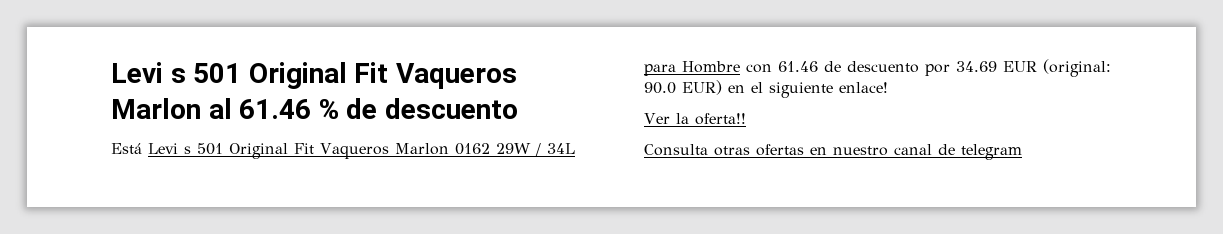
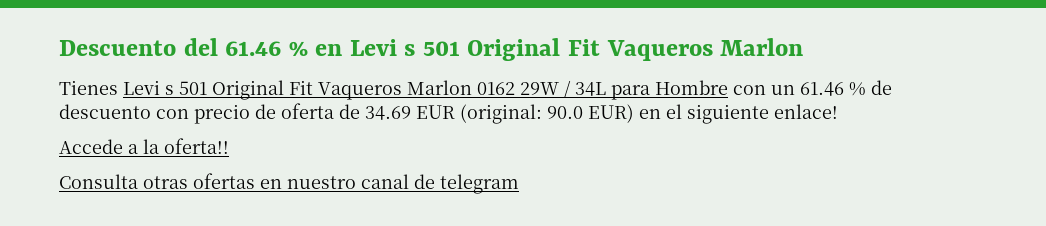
[111,62,517,89] [111,98,518,119] [111,143,142,154] Levi s 501 Original Fit Vaqueros Marlon al 61.46 % de descuento // Está -> [59,38,804,61] [59,80,118,95] Descuento del 61.46 % en Levi s 501 Original Fit Vaqueros Marlon // Tienes
[778,61,950,76] 61.46 de descuento por -> [771,80,892,96] [59,103,360,124] un 61.46 % de descuento con precio de oferta de
[644,113,670,124] Ver -> [59,139,138,154] Accede a

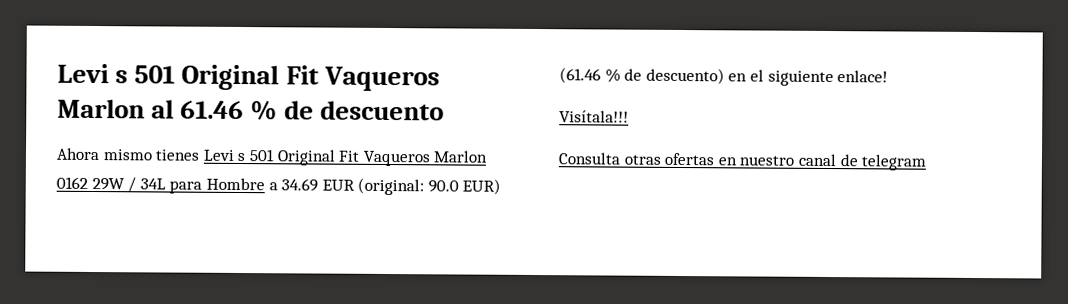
[59,38,804,61] [59,80,118,95] Descuento del 61.46 % en Levi s 501 Original Fit Vaqueros Marlon // Tienes -> [57,63,440,92] [57,98,444,121] [56,147,201,161] Levi s 501 Original Fit Vaqueros Marlon al 61.46 % de descuento // Ahora mismo tienes
[733,80,892,96] [59,103,360,124] con un 61.46 % de descuento con precio de oferta de -> [268,182,278,191] a
(634, 113) none -> [559,67,725,85] (61.46 % de descuento)
[59,138,229,154] Accede a la oferta!! -> [559,110,629,123] Visítala!!!

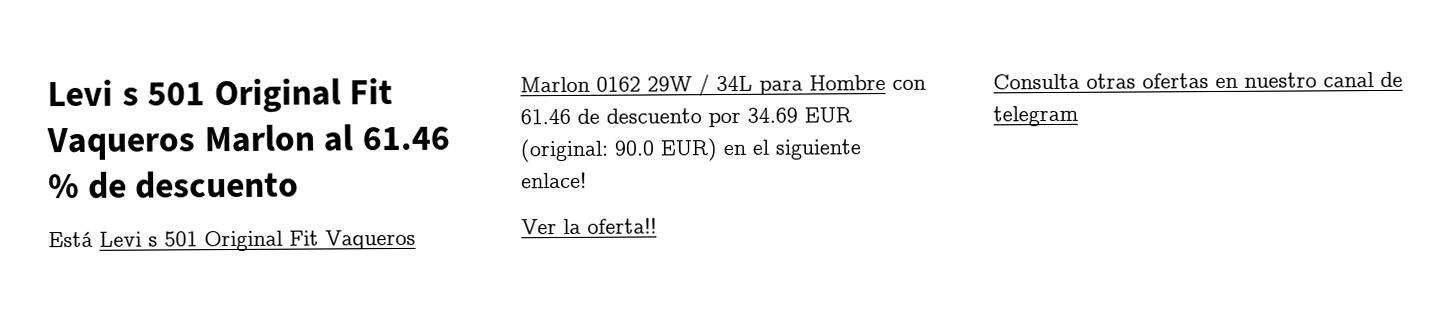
[56,147,201,161] Ahora mismo tienes -> [48,231,93,248] Está
[268,182,278,191] a -> [892,79,926,90] [520,108,741,128] con 61.46 de descuento por
[559,67,725,85] (61.46 % de descuento) -> (718, 150) none
[559,110,629,123] Visítala!!! -> [521,217,657,235] Ver la oferta!!

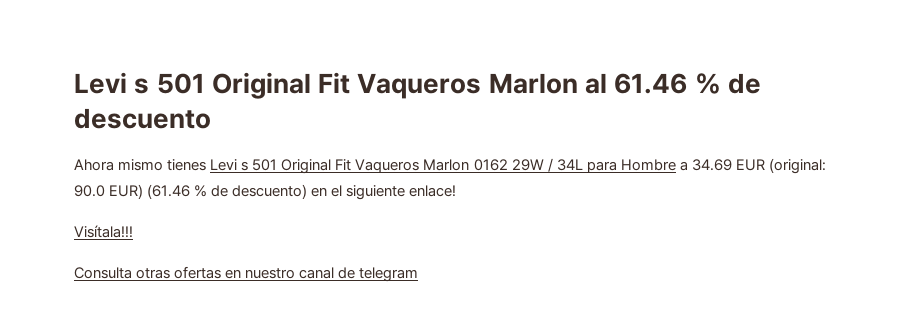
[48,231,93,248] Está -> [74,159,207,171] Ahora mismo tienes
[892,79,926,90] [520,108,741,128] con 61.46 de descuento por -> [679,161,688,171] a
(718, 150) none -> [147,184,308,199] (61.46 % de descuento)
[521,217,657,235] Ver la oferta!! -> [74,225,133,238] Visítala!!!

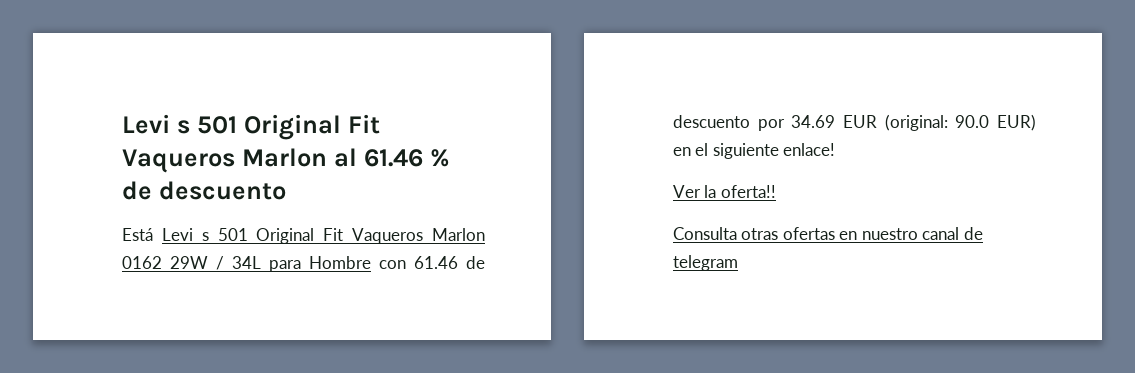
[74,159,207,171] Ahora mismo tienes -> [122,228,153,241] Está
[679,161,688,171] a -> [379,256,485,269] [673,115,785,131] con 61.46 de descuento por
[147,184,308,199] (61.46 % de descuento) -> (1036, 122) none
[74,225,133,238] Visítala!!! -> [673,185,776,198] Ver la oferta!!

